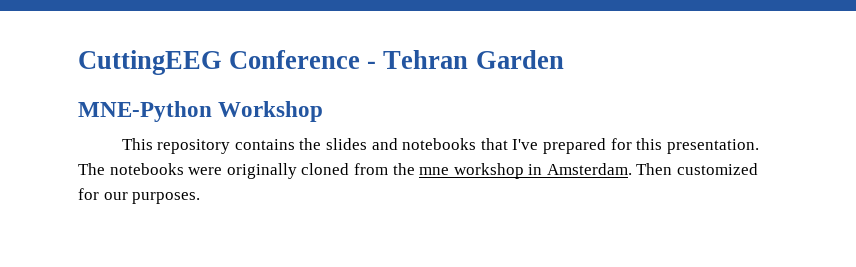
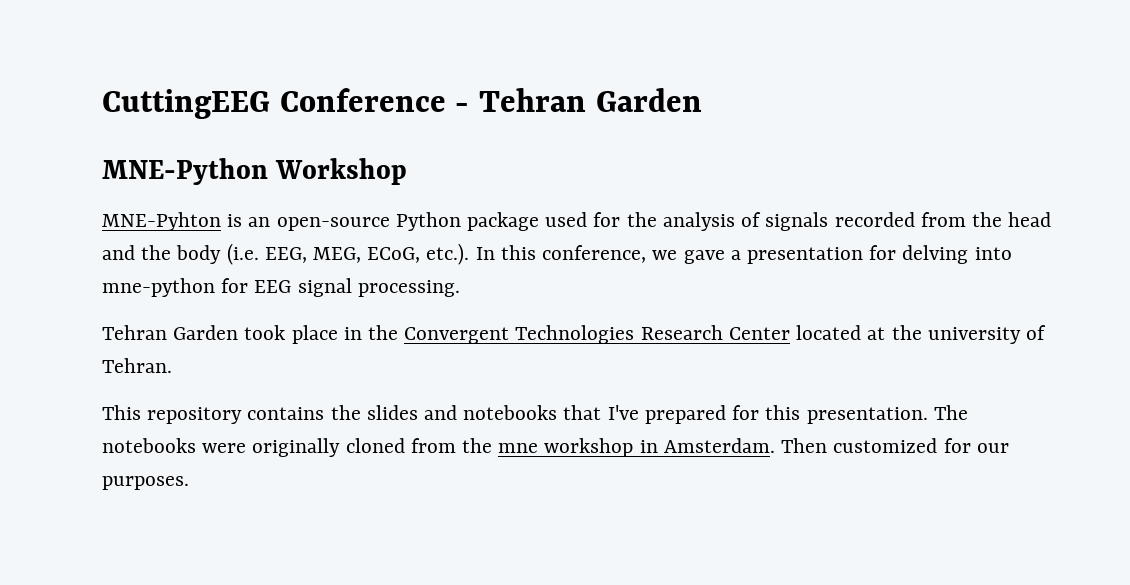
(324, 111) none -> [102,212,1052,231] [102,243,1012,265] [102,278,460,297] [102,325,1046,344] [102,358,172,373] // MNE-Pyhton is an open-source Python package used for the analysis of signals recorded from the head and the body (i.e. EEG, MEG, ECoG, etc.). In this conference, we gave a presentation for delving into mne-python for EEG signal processing. // Tehran Garden took place in the Convergent Technologies Research Center located at the university of Tehran.

